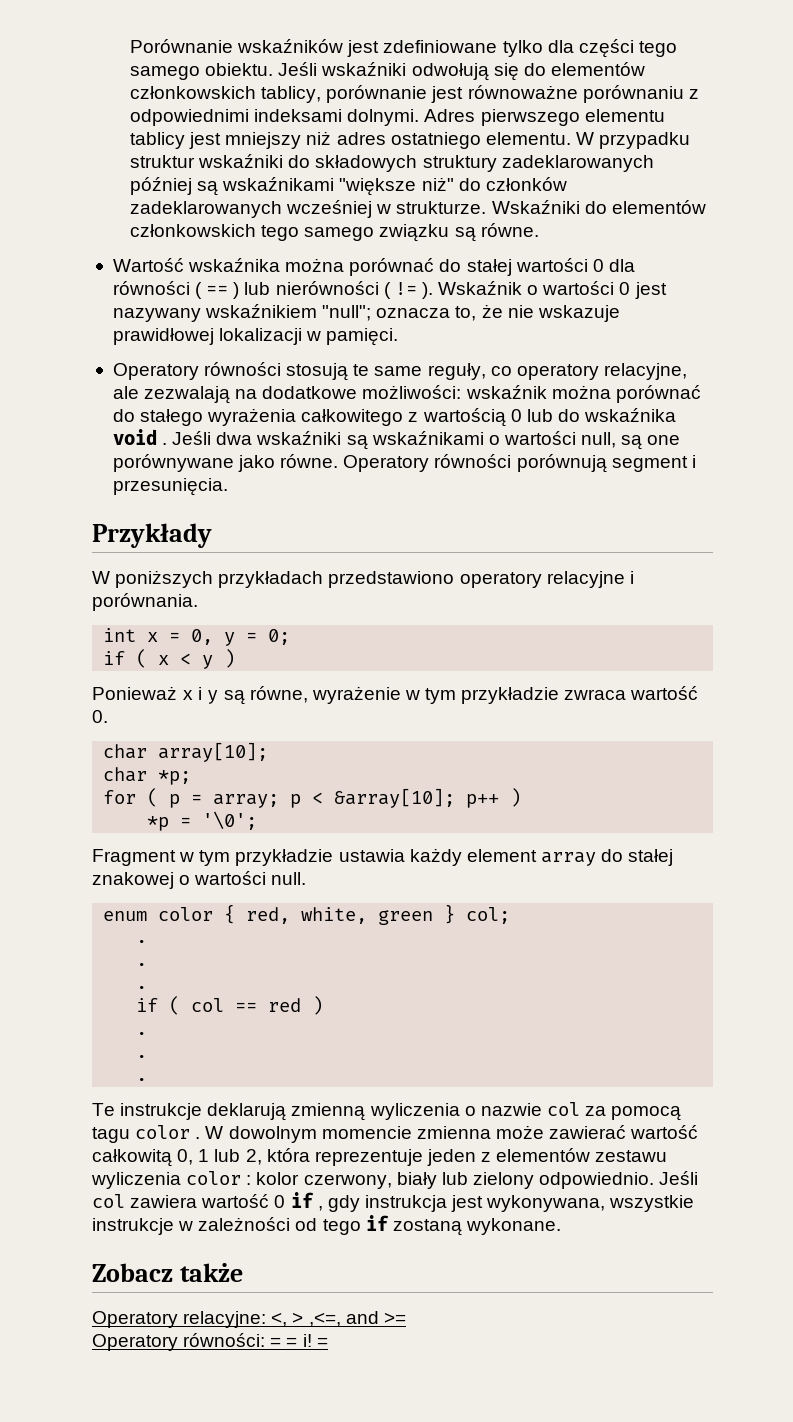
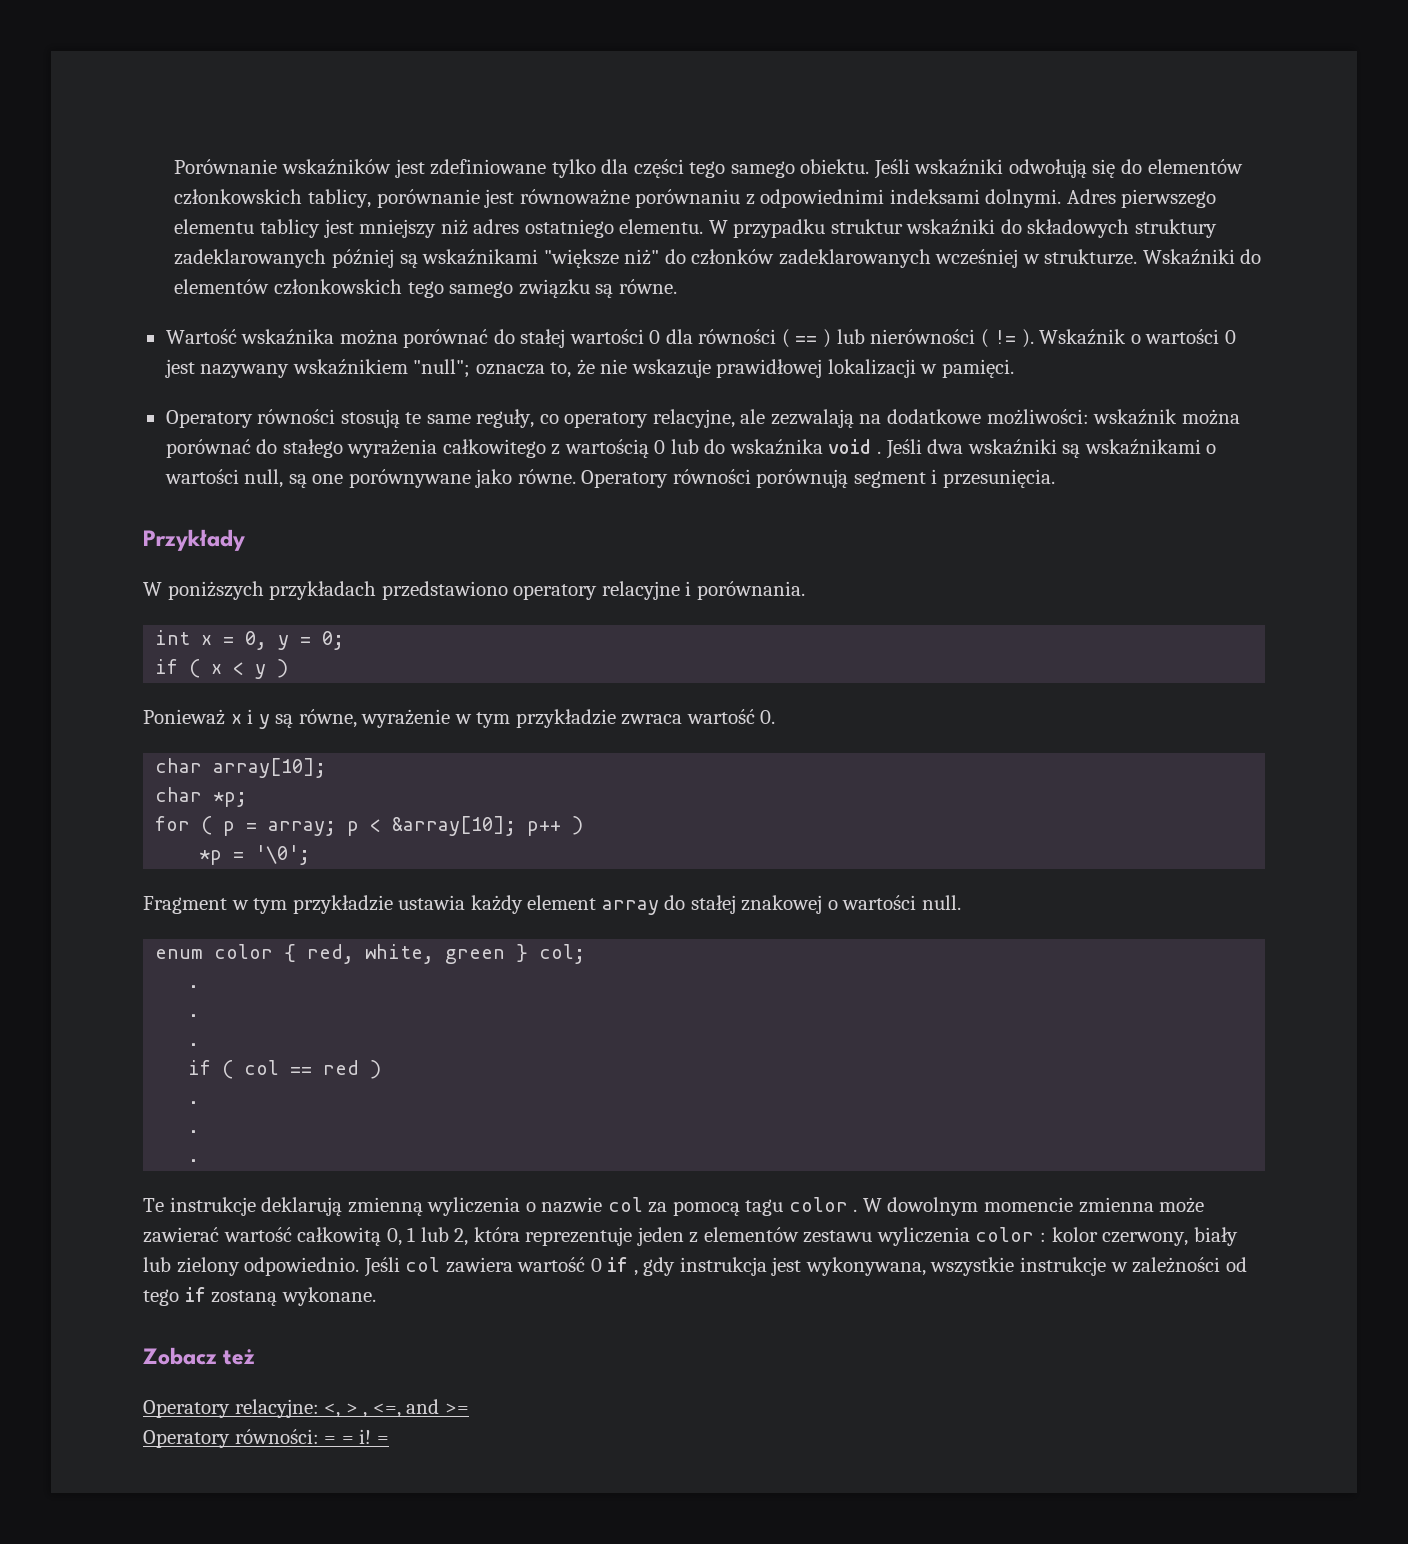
[180,1263,244,1282] także -> [223,1349,256,1365] też
[308,1312,341,1327] ,<=, -> [363,1403,401,1418] , <=,

